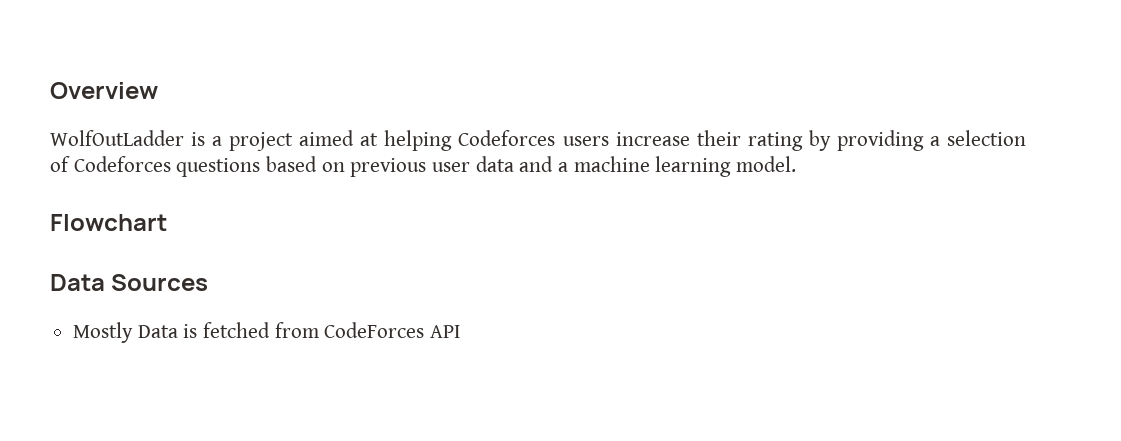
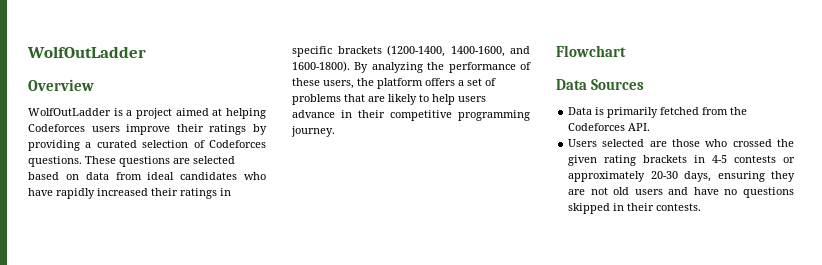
(50, 90) none -> [27,46,146,58] WolfOutLadder //
[615,130,803,151] increase their rating -> [126,124,247,135] improve their ratings
(940, 141) none -> [96,140,137,148] curated
[176,156,797,177] questions based on previous user data and a machine learning model. -> [28,156,235,167] [28,172,266,180] [28,188,231,199] [292,45,530,57] [292,61,531,73] [292,78,496,89] [292,94,486,105] [292,110,530,121] [291,126,335,137] questions. These questions are selected based on data from ideal candidates who have rapidly increased their ratings in specific brackets (1200-1400, 1400-1600, and 1600-1800). By analyzing the performance of these users, the platform offers a set of problems that are likely to help users advance in their competitive programming journey.
[73,322,134,343] Mostly -> (644, 84) none
(198, 331) none -> [607,107,659,118] primarily
[324,322,461,338] CodeForces API -> [730,107,748,115] [568,123,651,131] [568,139,794,147] [568,155,795,166] [568,171,795,182] [568,187,794,198] [568,203,702,214] the Codeforces API. // Users selected are those who crossed the given rating brackets in 4-5 contests or approximately 20-30 days, ensuring they are not old users and have no questions skipped in their contests.

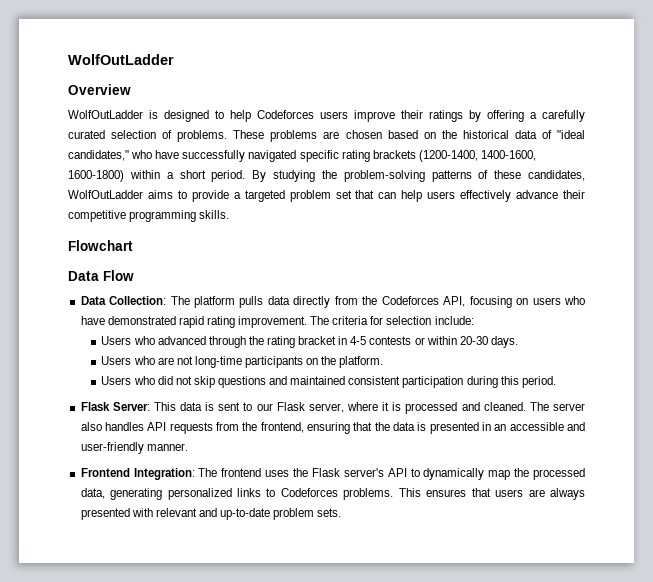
[126,108,266,119] a project aimed at helping -> [164,110,251,122] designed to help
[28,140,266,151] [28,156,235,167] [28,172,266,180] [28,188,231,199] [292,45,530,57] [292,61,531,73] [292,78,496,89] [292,94,486,105] [292,110,352,118] providing a curated selection of Codeforces questions. These questions are selected based on data from ideal candidates who have rapidly increased their ratings in specific brackets (1200-1400, 1400-1600, and 1600-1800). By analyzing the performance of these users, the platform offers a set of problems that are likely to help users advance in -> [487,110,585,122] [68,130,585,142] [68,150,536,162] [68,170,585,182] [68,190,559,202] offering a carefully curated selection of problems. These problems are chosen based on the historical data of "ideal candidates," who have successfully navigated specific rating brackets (1200-1400, 1400-1600, 1600-1800) within a short period. By studying the problem-solving patterns of these candidates, WolfOutLadder aims to provide a targeted problem set that can help users effectively advance
[291,126,335,137] journey. -> [199,210,230,219] skills.
[590,79,644,90] [568,107,748,118] [568,123,651,131] [568,139,794,147] [568,155,795,166] [568,171,795,182] [568,187,794,198] [568,203,702,214] Sources // Data is primarily fetched from the Codeforces API. // Users selected are those who crossed the given rating brackets in 4-5 contests or approximately 20-30 days, ensuring they are not old users and have no questions skipped in their contests. -> [103,270,134,281] [80,296,585,308] [80,316,474,328] [101,336,518,348] [101,356,384,368] [101,376,556,388] [80,402,585,414] [80,422,586,434] [80,442,188,454] [80,468,586,480] [80,488,585,500] [80,508,342,520] Flow // Data Collection: The platform pulls data directly from the Codeforces API, focusing on users who have demonstrated rapid rating improvement. The criteria for selection include: // Users who advanced through the rating bracket in 4-5 contests or within 20-30 days. // Users who are not long-time participants on the platform. // Users who did not skip questions and maintained consistent participation during this period. // Flask Server: This data is sent to our Flask server, where it is processed and cleaned. The server also handles API requests from the frontend, ensuring that the data is presented in an accessible and user-friendly manner. // Frontend Integration: The frontend uses the Flask server's API to dynamically map the processed data, generating personalized links to Codeforces problems. This ensures that users are always presented with relevant and up-to-date problem sets.

